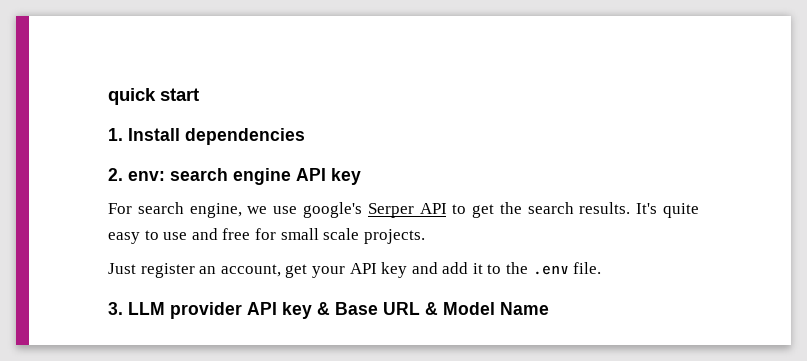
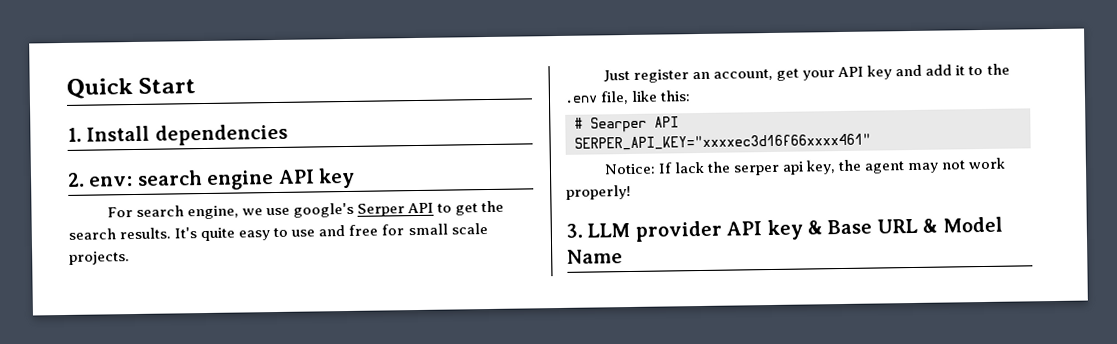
[108,88,199,105] quick start -> [66,77,197,99] Quick Start
[573,262,602,274] file. -> [600,90,692,105] [574,116,679,133] [574,133,871,151] [603,157,1006,176] [566,184,631,200] file, like this: // # Searper API // SERPER_API_KEY="xxxxec3d16f66xxxx461" // Notice: If lack the serper api key, the agent may not work properly!

